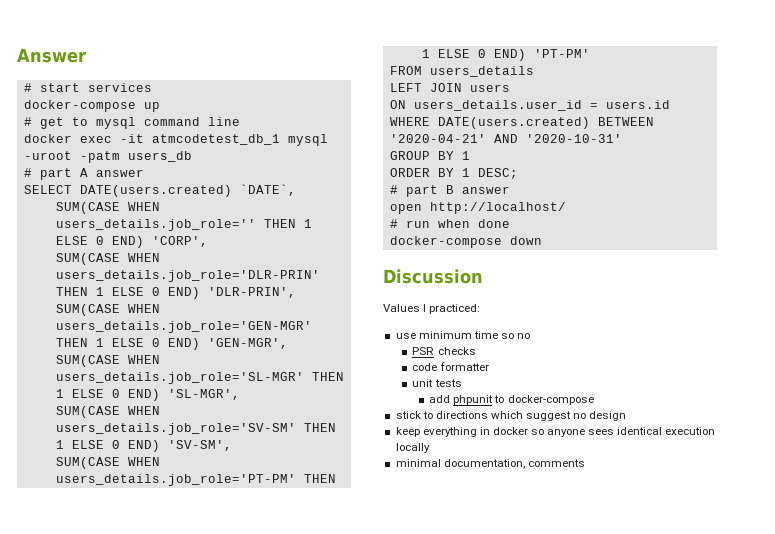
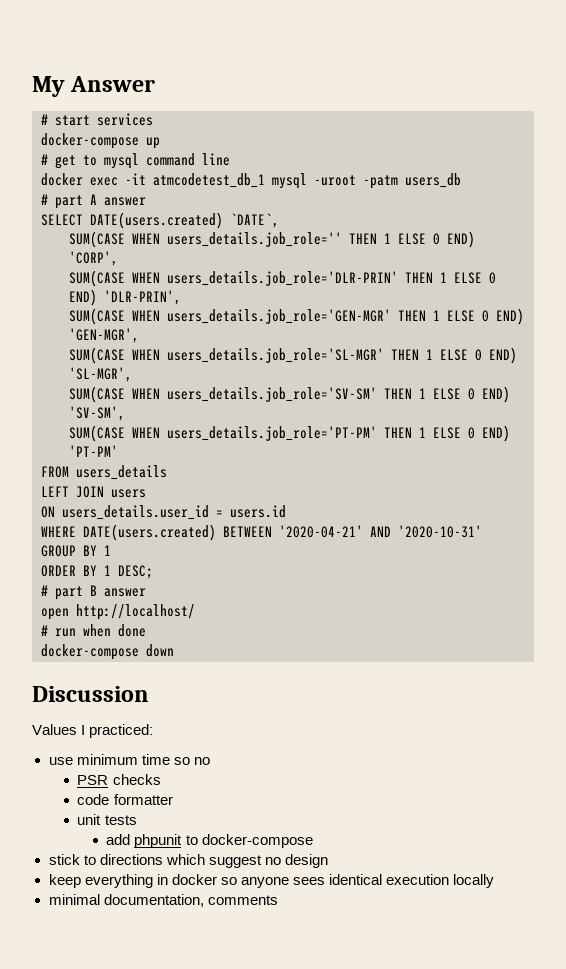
(17, 55) none -> [32,76,65,97] My

